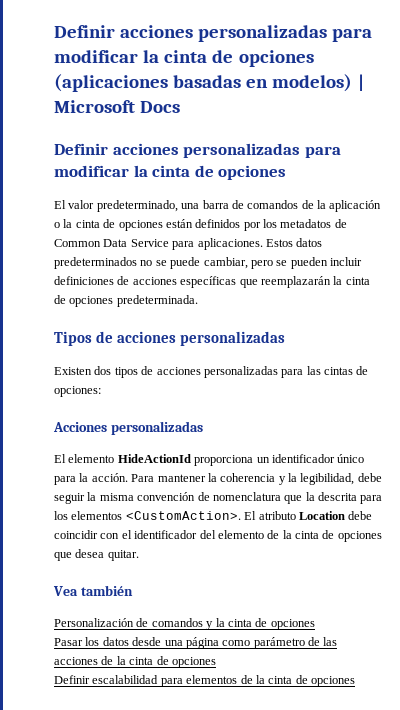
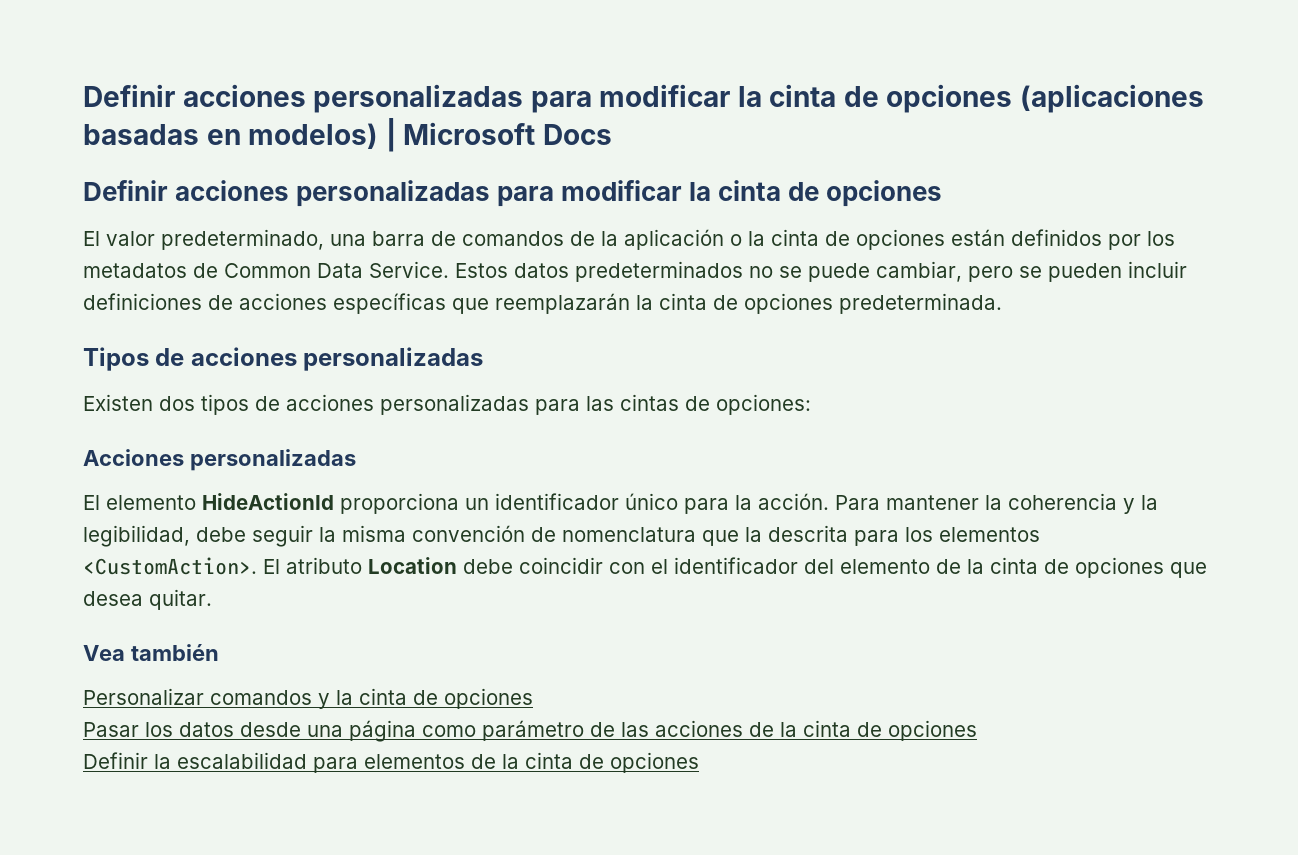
[130,238,263,250] Service para aplicaciones. -> [369,261,449,278] Service.
[54,618,149,627] Personalización de -> [83,688,204,705] Personalizar
(90, 679) none -> [154,754,171,769] la

